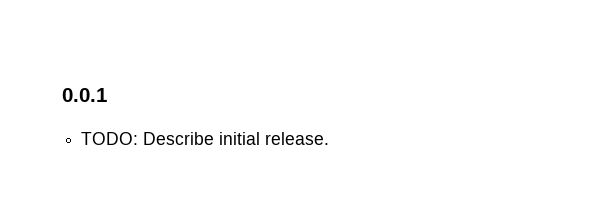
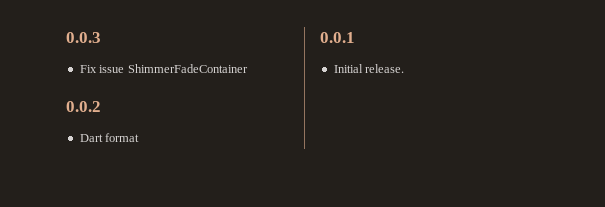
[62,88,107,102] [81,132,261,145] 0.0.1 // TODO: Describe initial -> [66,32,101,43] [79,64,248,73] [66,101,101,112] [79,133,140,142] [320,32,355,43] [333,64,363,73] 0.0.3 // Fix issue ShimmerFadeContainer // 0.0.2 // Dart format // 0.0.1 // Initial

